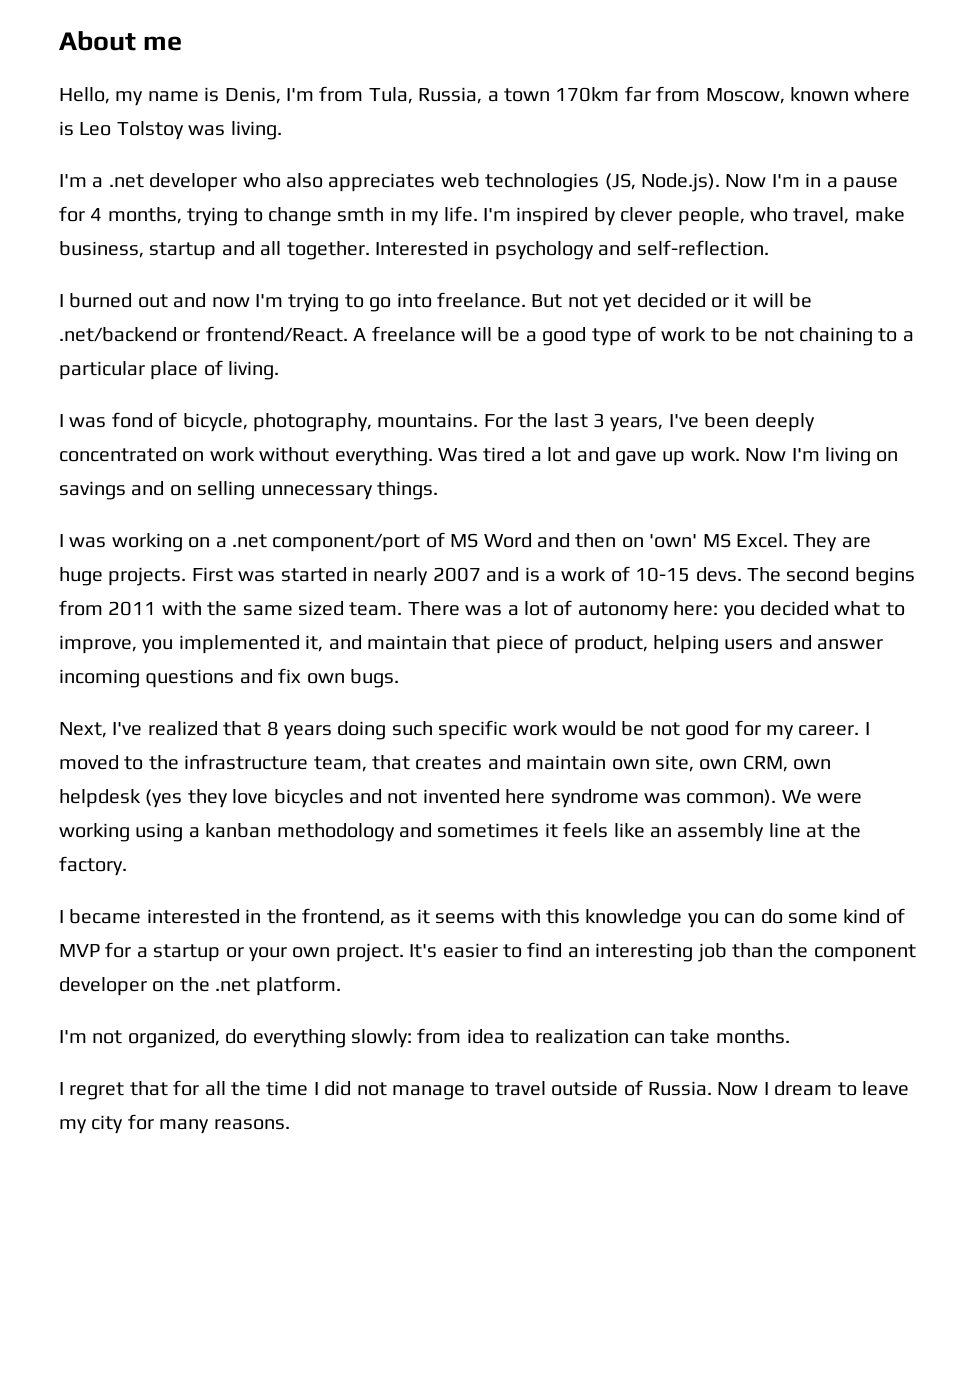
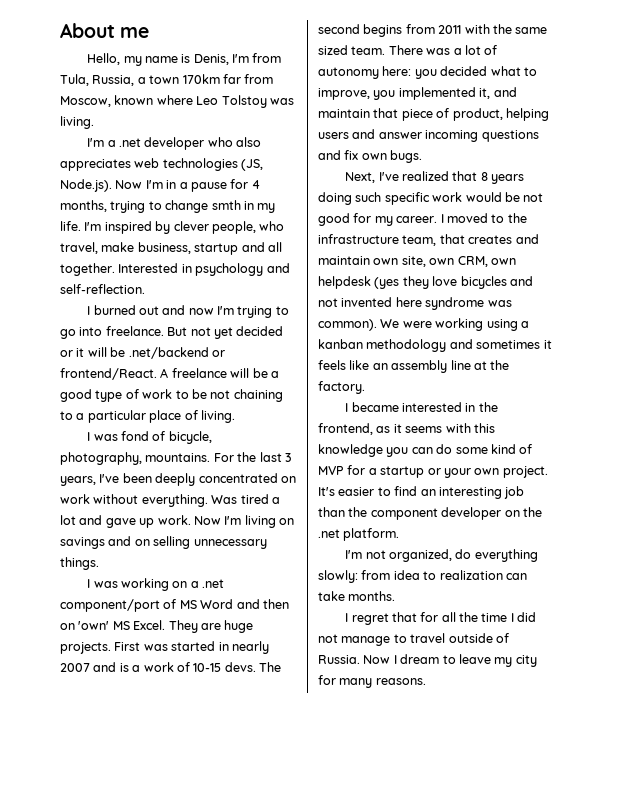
[59,121,74,136] is -> (193, 100) none

